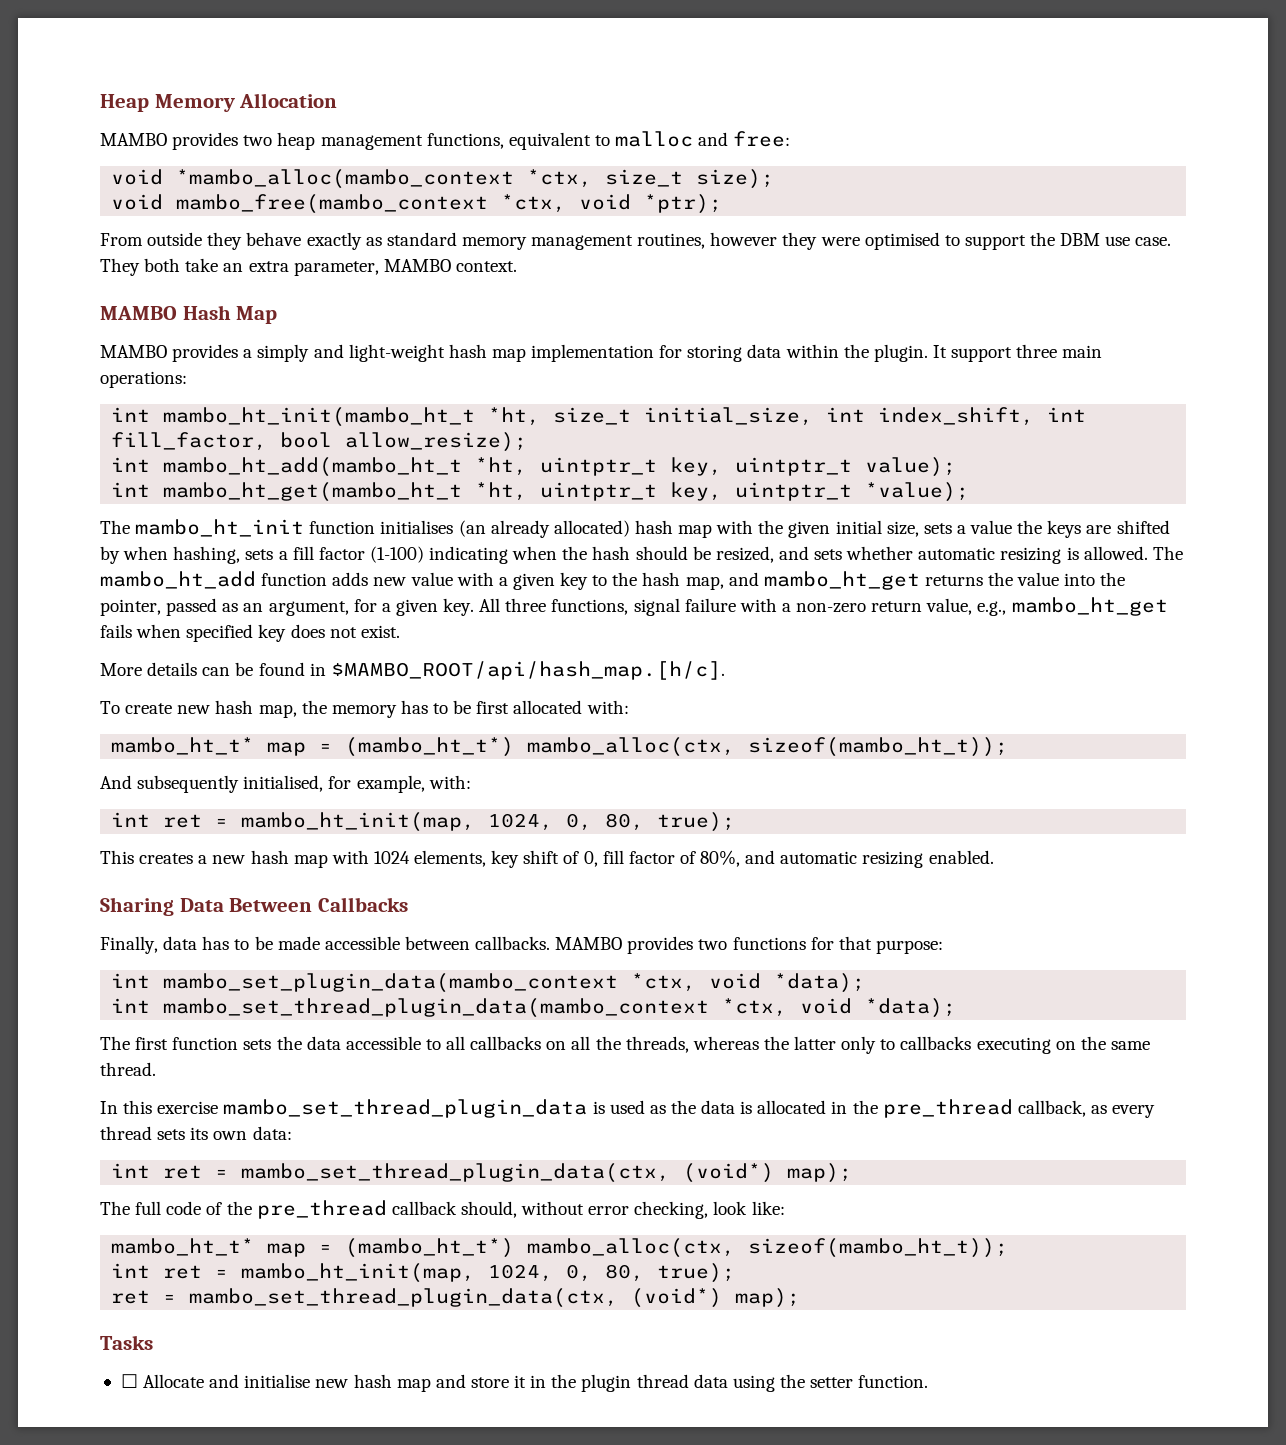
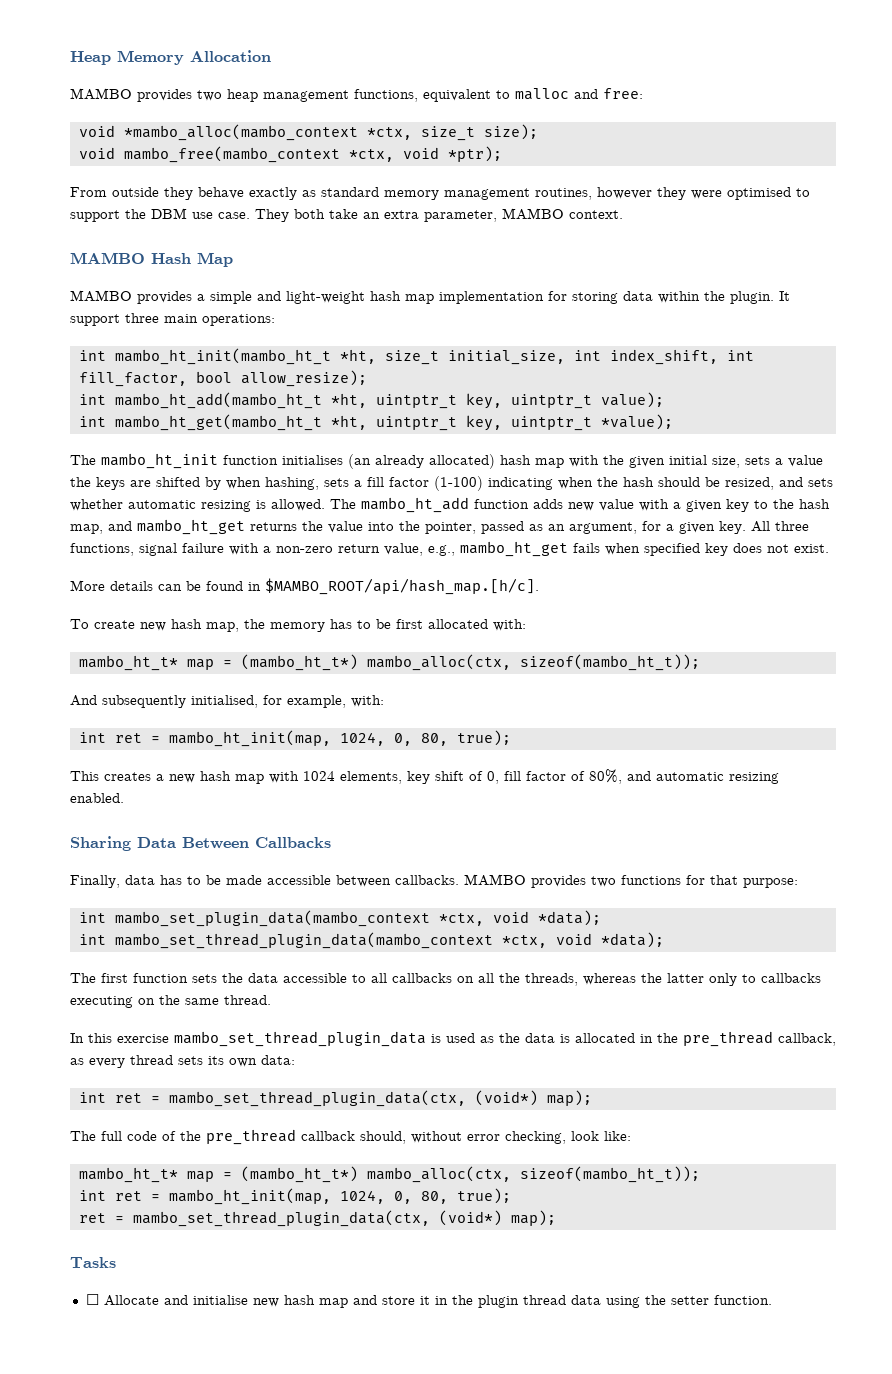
[257,344,310,362] simply -> [210,291,252,304] simple

